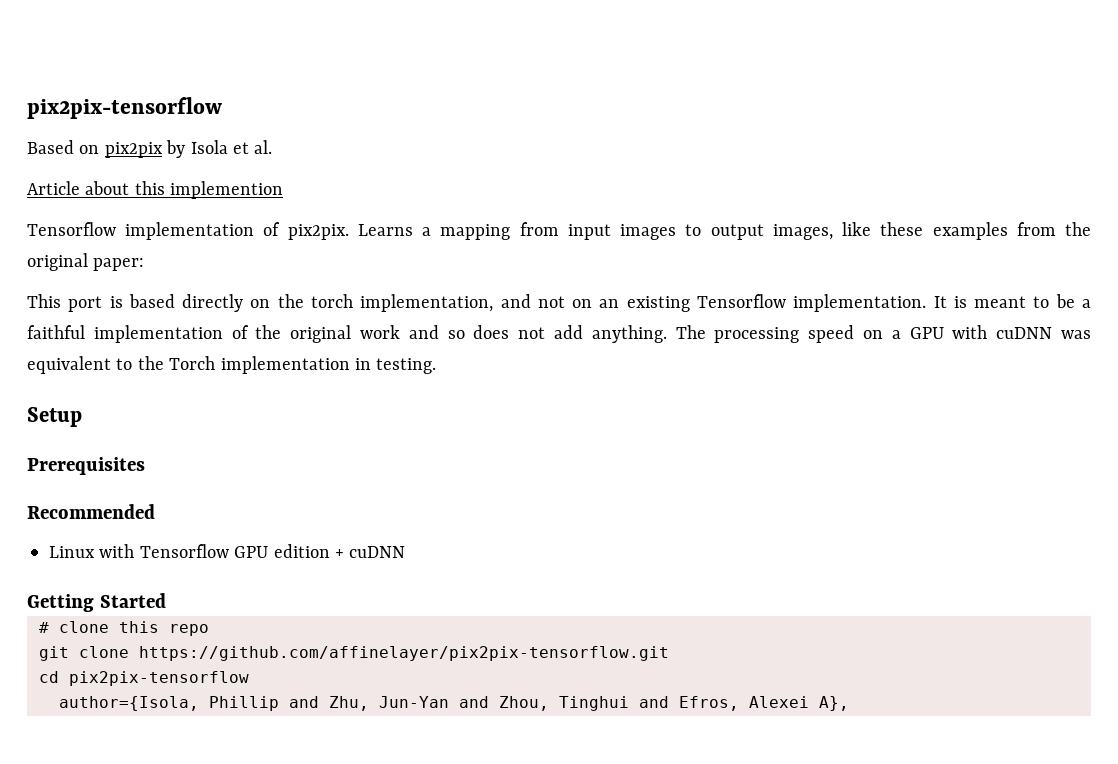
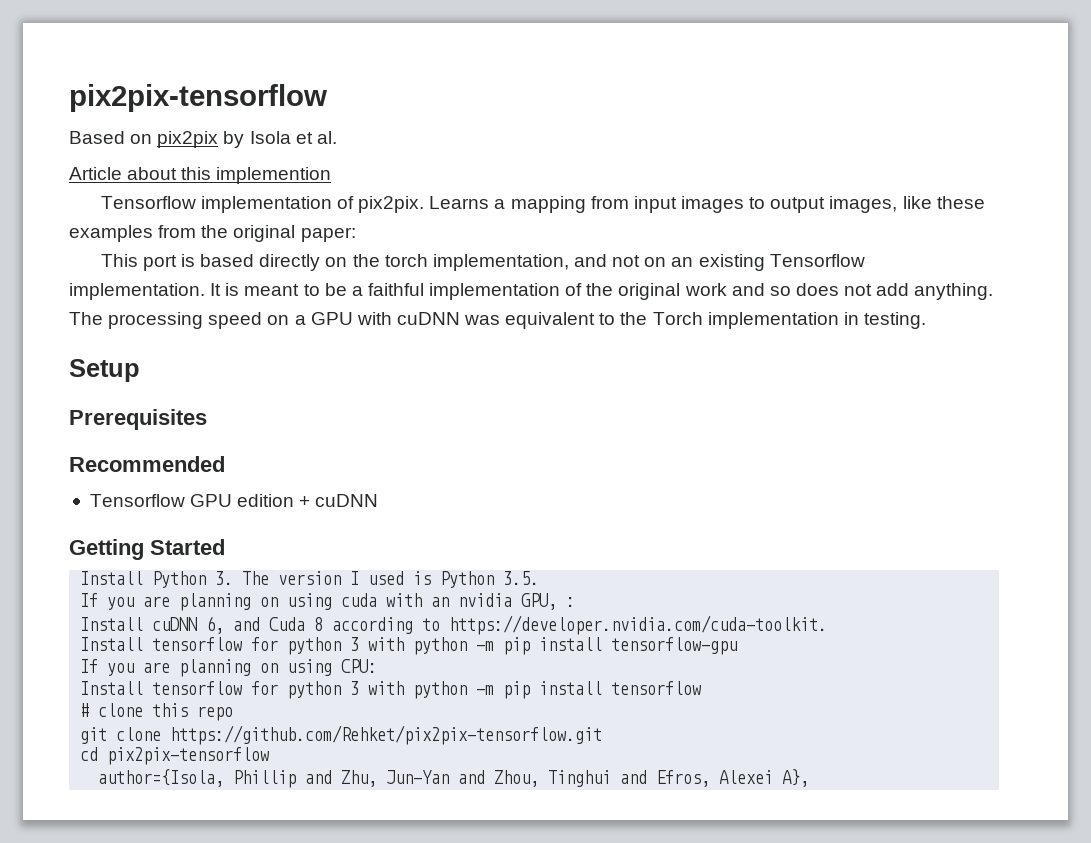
[49,544,135,558] Linux with -> (225, 464) none
(166, 600) none -> [80,571,540,588] [80,593,576,611] [80,615,828,635] [80,637,738,655] [80,659,378,677] [80,681,702,699] // Install Python 3. The version I used is Python 3.5. // If you are planning on using cuda with an nvidia GPU, : // Install cuDNN 6, and Cuda 8 according to https://developer.nvidia.com/cuda-toolkit. // Install tensorflow for python 3 with python -m pip install tensorflow-gpu // If you are planning on using CPU: // Install tensorflow for python 3 with python -m pip install tensorflow
[139,646,669,661] https://github.com/affinelayer/pix2pix-tensorflow.git -> [170,725,603,745] https://github.com/Rehket/pix2pix-tensorflow.git

